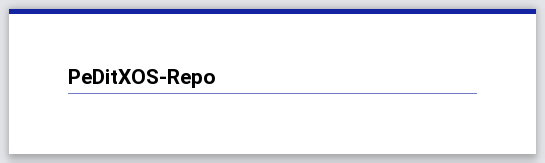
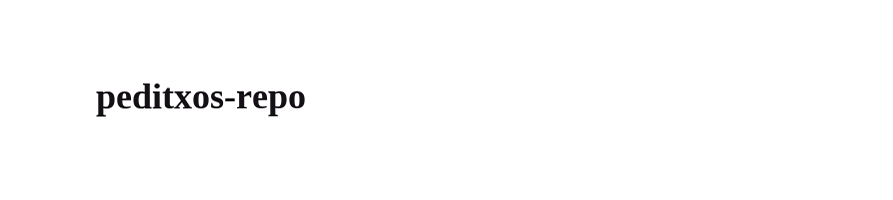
[68,69,216,88] PeDitXOS-Repo -> [95,83,307,117] peditxos-repo

